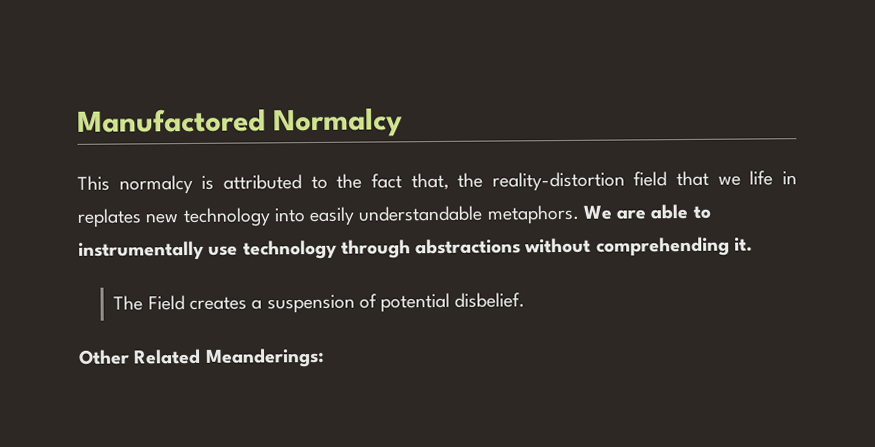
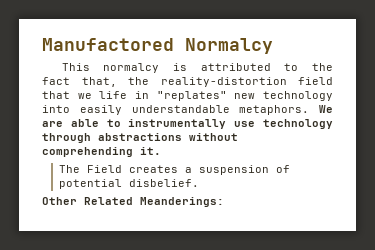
[77,208,142,228] replates -> [156,91,227,101] "replates"

